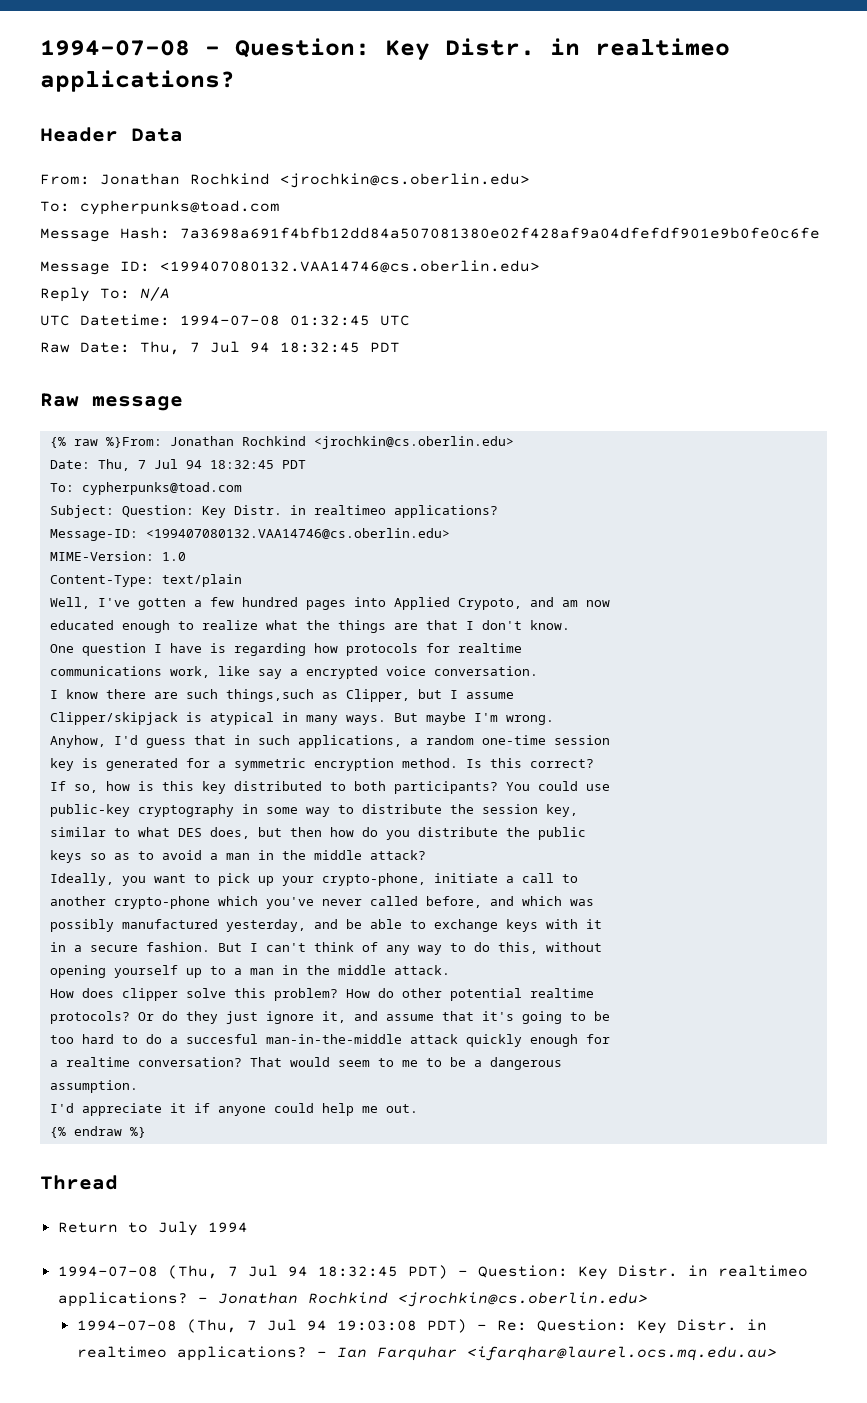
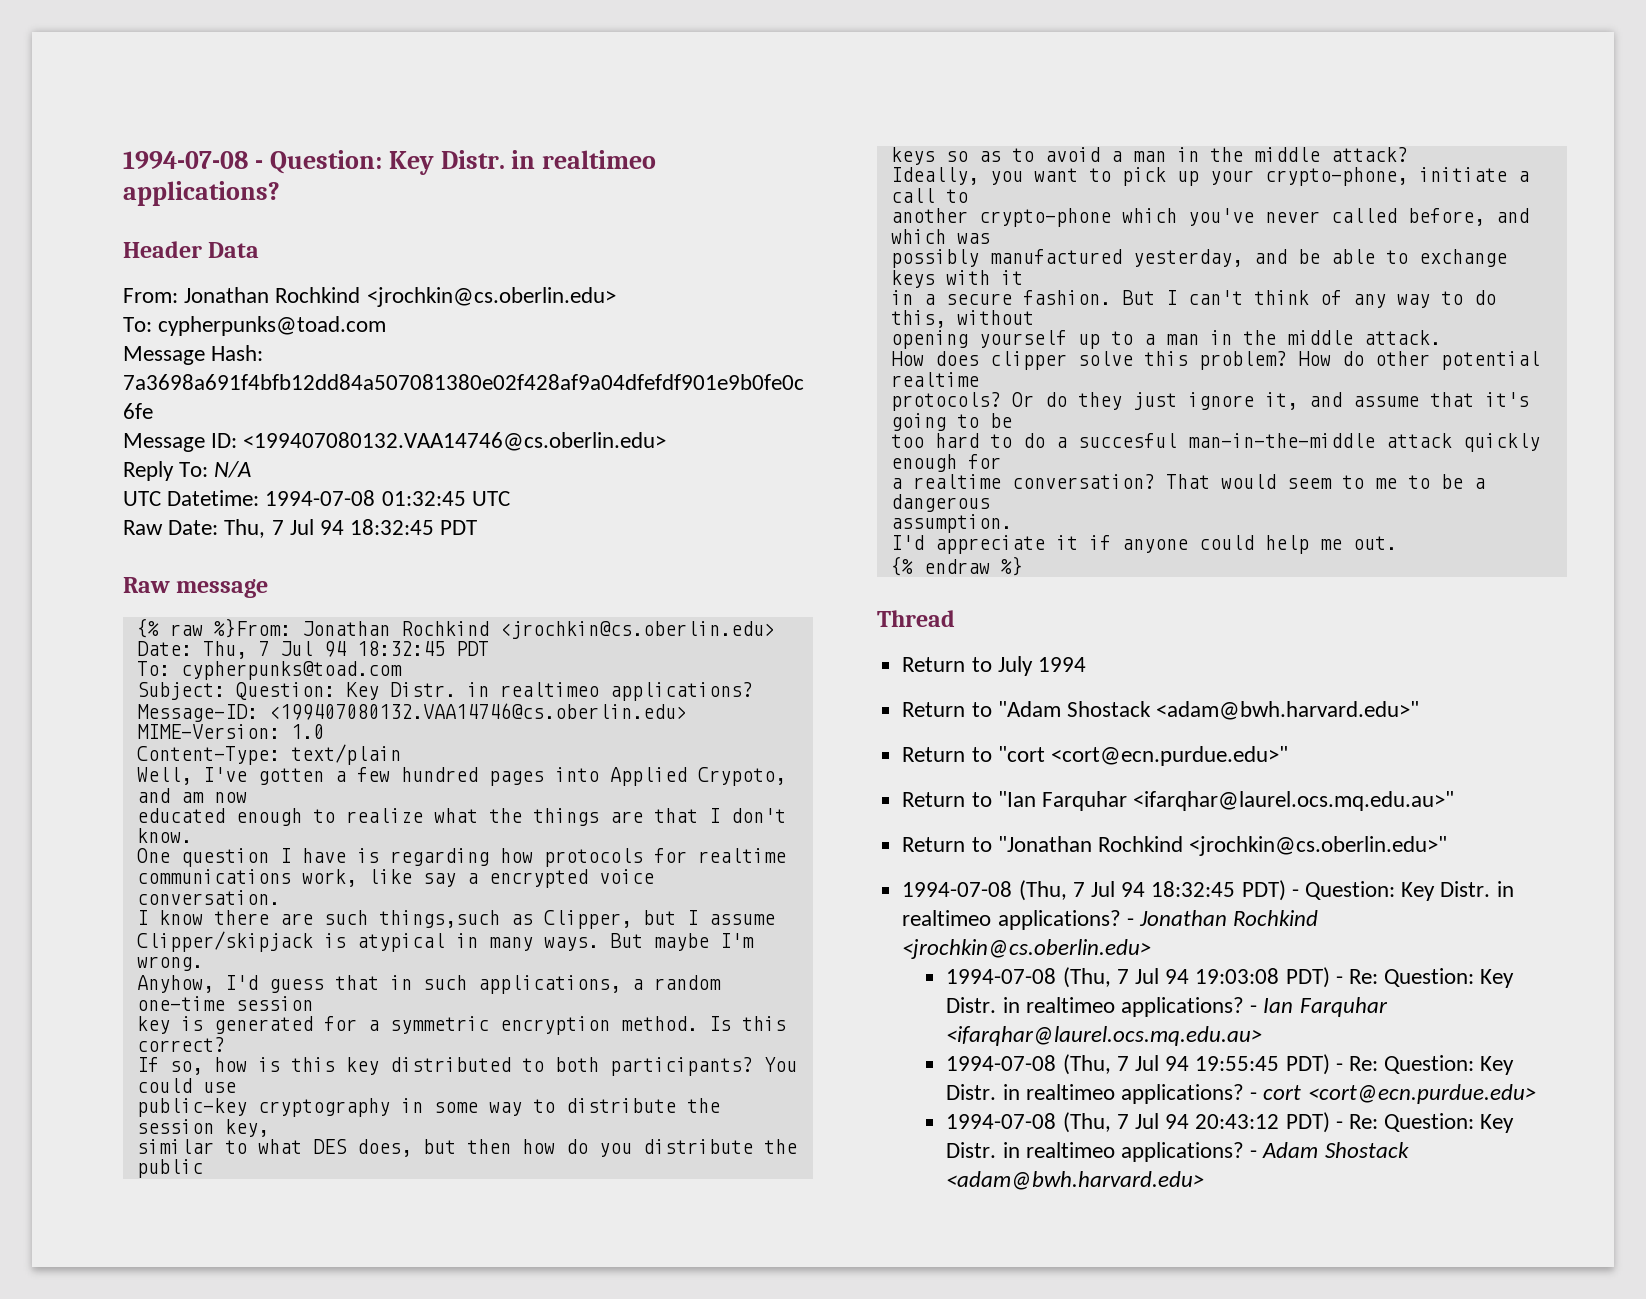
(248, 1227) none -> [902,701,1420,720] [902,746,1288,766] [902,791,1455,811] [902,836,1448,856] // Return to "Adam Shostack <adam@bwh.harvard.edu>" // Return to "cort <cort@ecn.purdue.edu>" // Return to "Ian Farquhar <ifarqhar@laurel.ocs.mq.edu.au>" // Return to "Jonathan Rochkind <jrochkin@cs.oberlin.edu>"
(777, 1353) none -> [946,1054,1515,1075] [946,1084,1536,1104] [946,1112,1515,1133] [946,1142,1409,1162] [946,1171,1205,1190] // 1994-07-08 (Thu, 7 Jul 94 19:55:45 PDT) - Re: Question: Key Distr. in realtimeo applications? - cort <cort@ecn.purdue.edu> // 1994-07-08 (Thu, 7 Jul 94 20:43:12 PDT) - Re: Question: Key Distr. in realtimeo applications? - Adam Shostack <adam@bwh.harvard.edu>

